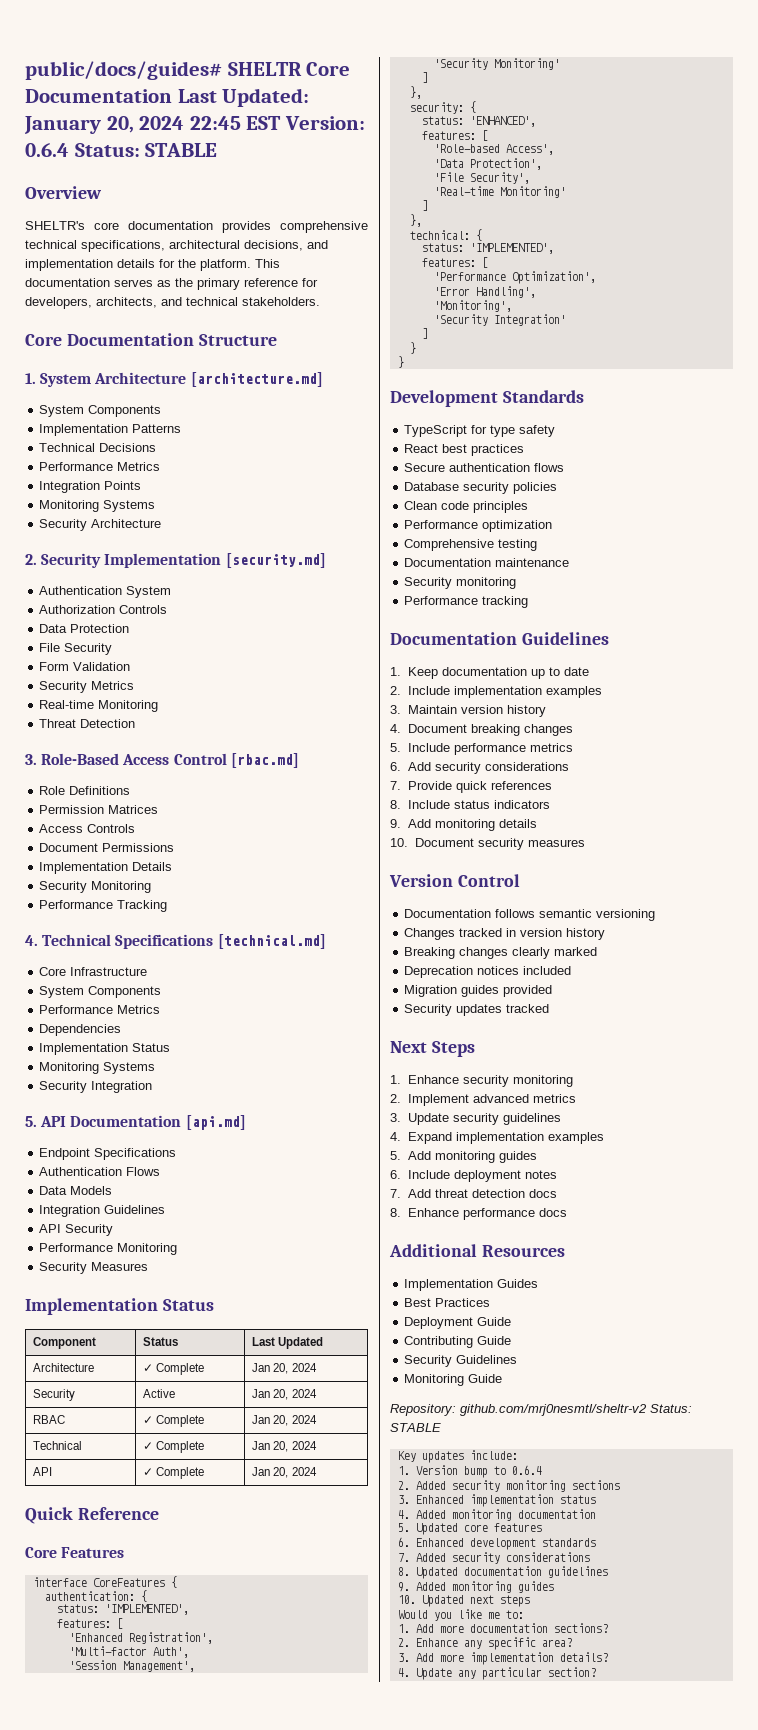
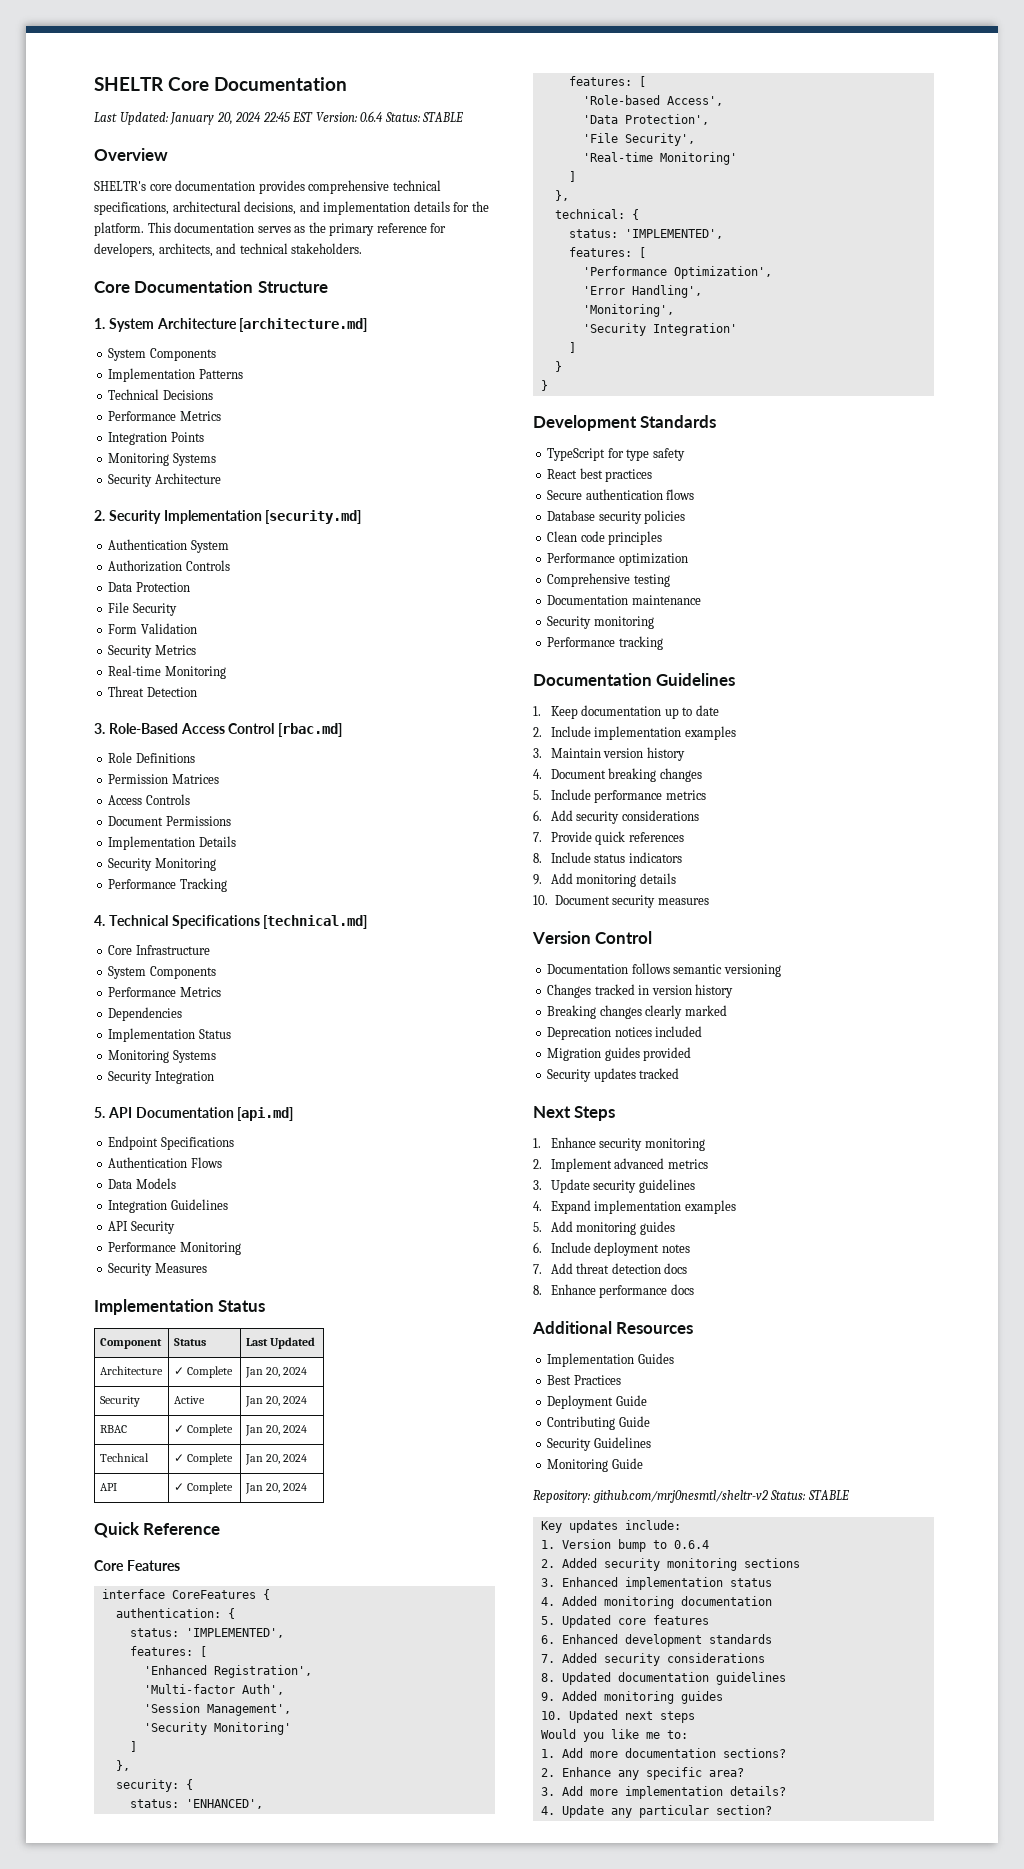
[25,61,222,80] public/docs/guides# -> (94, 84) none
(172, 96) none -> (348, 84) //

